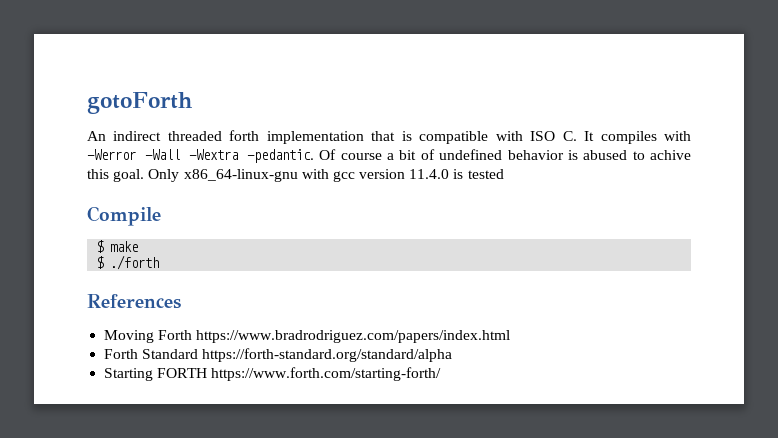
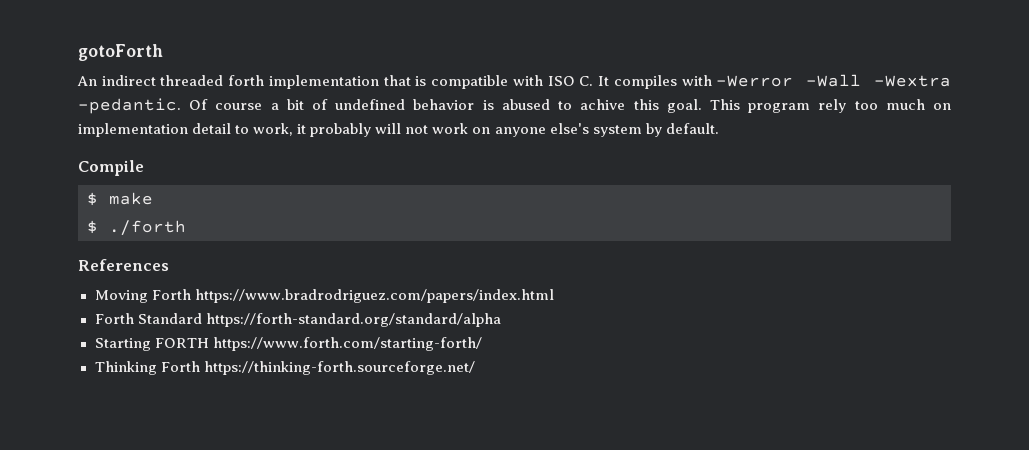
[148,169,504,182] Only x86_64-linux-gnu with gcc version 11.4.0 is tested -> [709,99,952,113] [78,123,719,137] This program rely too much on implementation detail to work, it probably will not work on anyone else's system by default.
(442, 374) none -> [94,361,475,375] // Thinking Forth https://thinking-forth.sourceforge.net/

